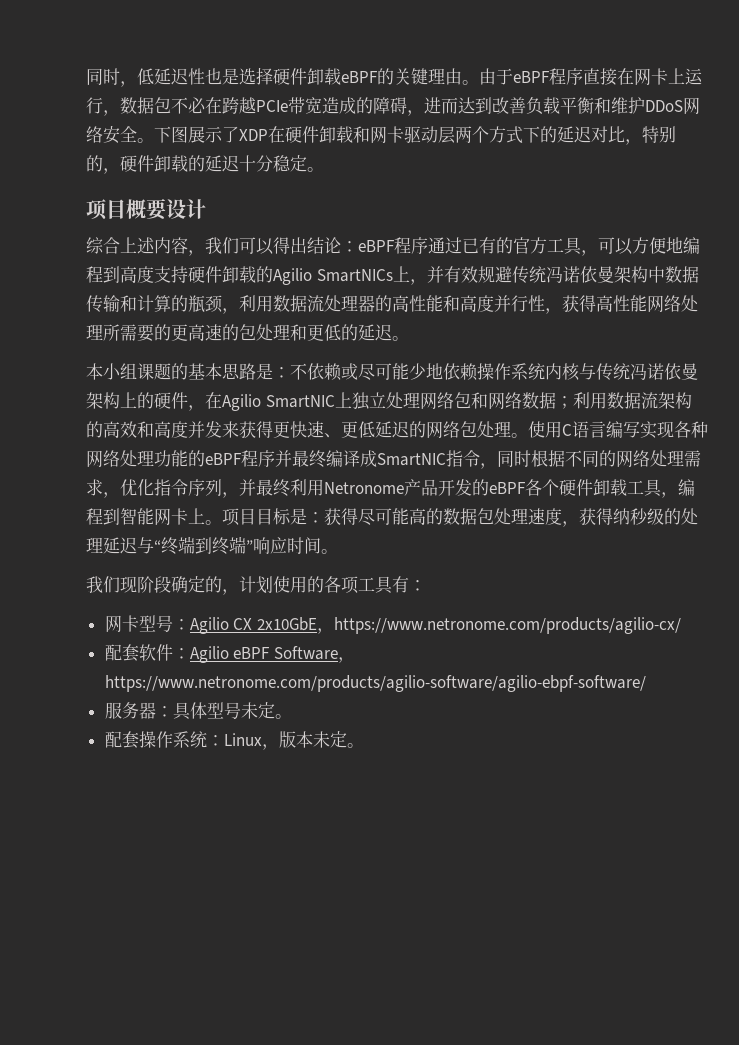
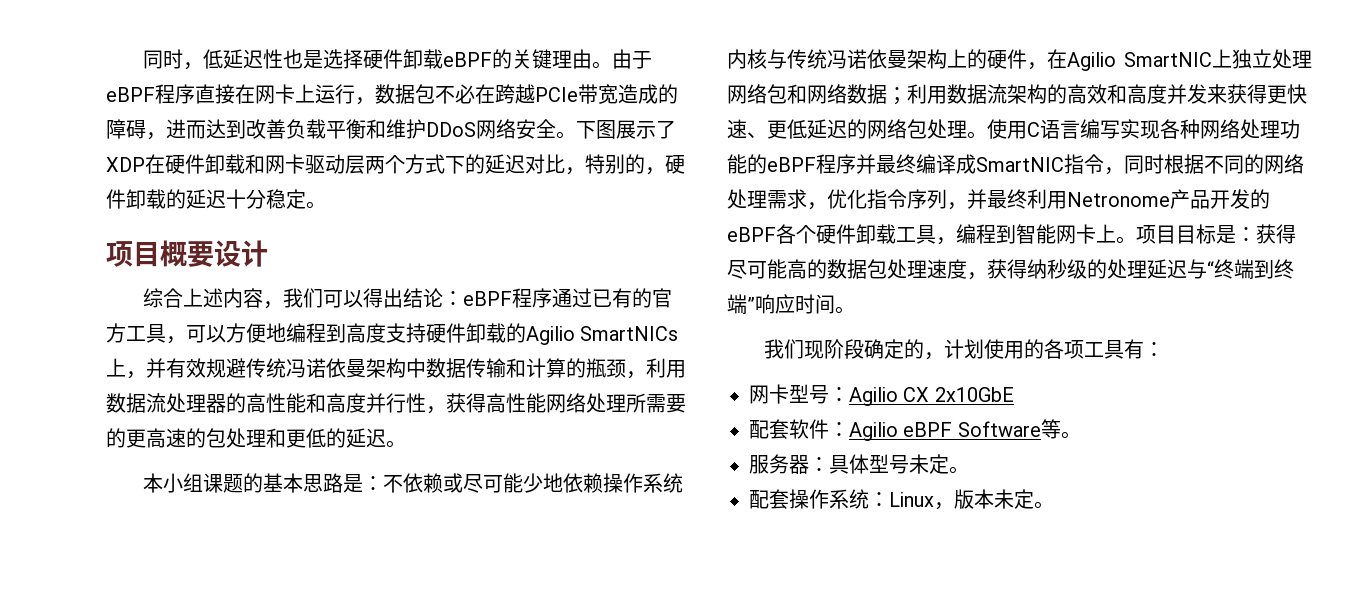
[316,617,681,634] ，https://www.netronome.com/products/agilio-cx/ -> (1014, 394) none
[337,657,355,663] [104,675,646,692] ，https://www.netronome.com/products/agilio-software/agilio-ebpf-software/ -> [1040,419,1081,439] 等。

